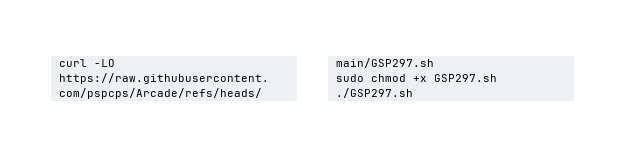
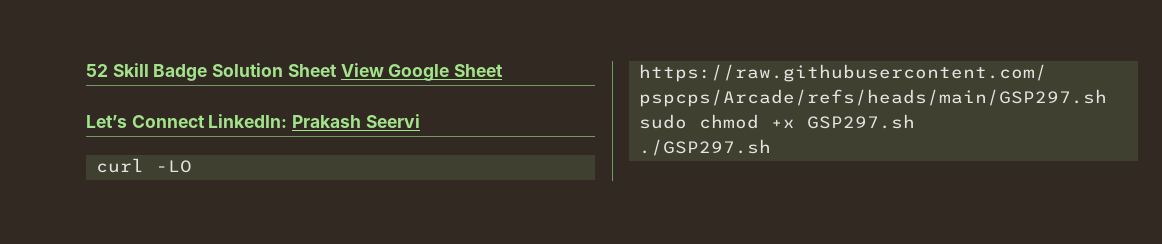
(58, 63) none -> [86,63,504,81] [86,114,420,128] 52 Skill Badge Solution Sheet View Google Sheet // Let’s Connect LinkedIn: Prakash Seervi //

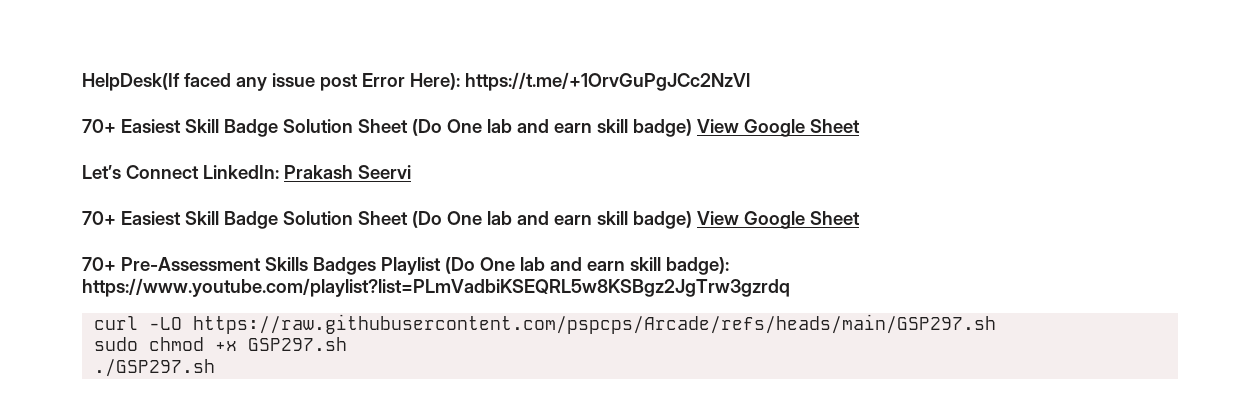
[86,63,337,81] 52 Skill Badge Solution Sheet -> [82,72,750,91] [82,119,692,137] HelpDesk(If faced any issue post Error Here): https://t.me/+1OrvGuPgJCc2NzVl // 70+ Easiest Skill Badge Solution Sheet (Do One lab and earn skill badge)
(420, 121) none -> [82,211,860,229] [82,257,729,275] [82,278,790,297] // 70+ Easiest Skill Badge Solution Sheet (Do One lab and earn skill badge) View Google Sheet // 70+ Pre-Assessment Skills Badges Playlist (Do One lab and earn skill badge): https://www.youtube.com/playlist?list=PLmVadbiKSEQRL5w8KSBgz2JgTrw3gzrdq

